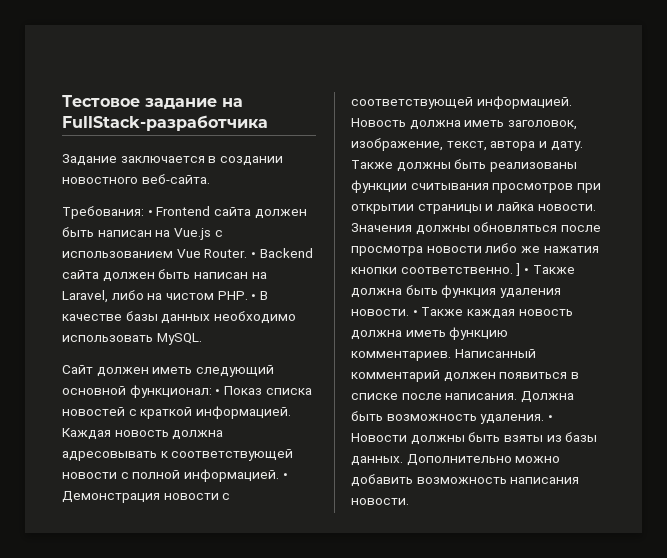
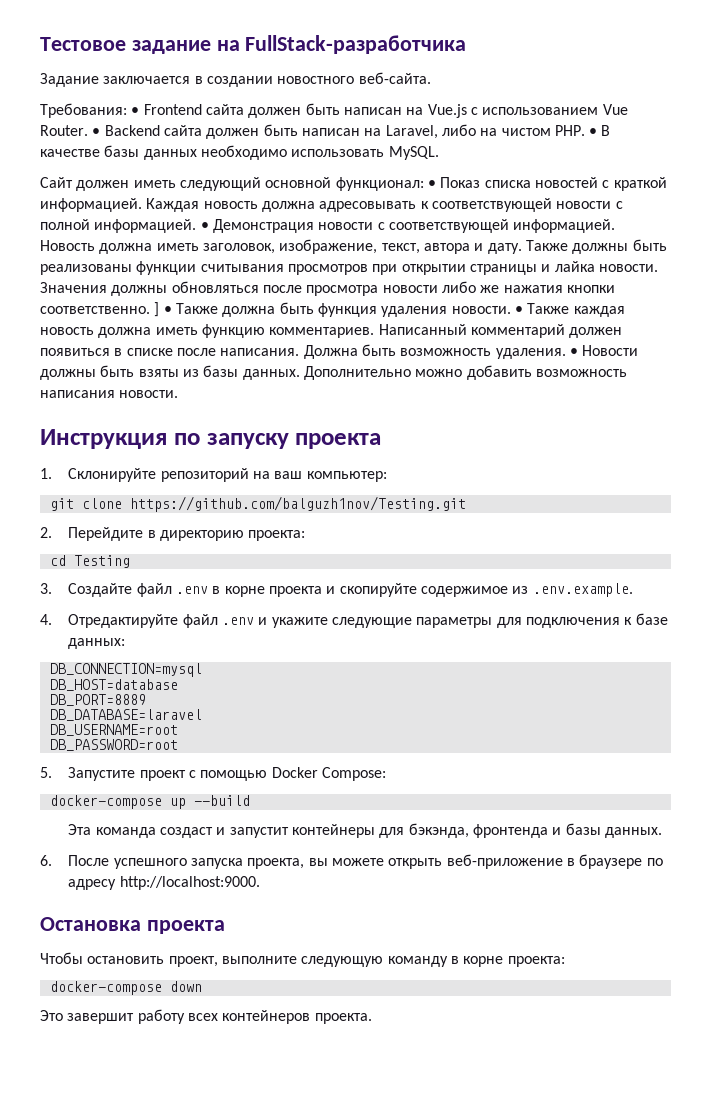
(409, 501) none -> [40,429,382,449] [40,468,387,482] [49,496,466,512] [40,527,306,541] [49,555,130,568] [40,583,633,597] [40,613,668,628] [68,638,126,649] [49,663,202,677] [49,679,178,691] [49,694,146,706] [49,709,202,721] [49,724,178,736] [49,739,178,751] [40,767,387,781] [49,795,250,809] [68,823,662,838] [40,854,663,869] [68,876,260,890] [40,917,225,934] [40,952,565,967] [49,981,202,995] [40,1009,372,1024] // Инструкция по запуску проекта // 1. Склонируйте репозиторий на ваш компьютер: // git clone https://github.com/balguzh1nov/Testing.git // 2. Перейдите в директорию проекта: // cd Testing // 3. Создайте файл .env в корне проекта и скопируйте содержимое из .env.example. // 4. Отредактируйте файл .env и укажите следующие параметры для подключения к базе данных: // DB_CONNECTION=mysql // DB_HOST=database // DB_PORT=8889 // DB_DATABASE=laravel // DB_USERNAME=root // DB_PASSWORD=root // 5. Запустите проект с помощью Docker Compose: // docker-compose up --build // Эта команда создаст и запустит контейнеры для бэкэнда, фронтенда и базы данных. // 6. После успешного запуска проекта, вы можете открыть веб-приложение в браузере по адресу http://localhost:9000. // Остановка проекта // Чтобы остановить проект, выполните следующую команду в корне проекта: // docker-compose down // Это завершит работу всех контейнеров проекта.

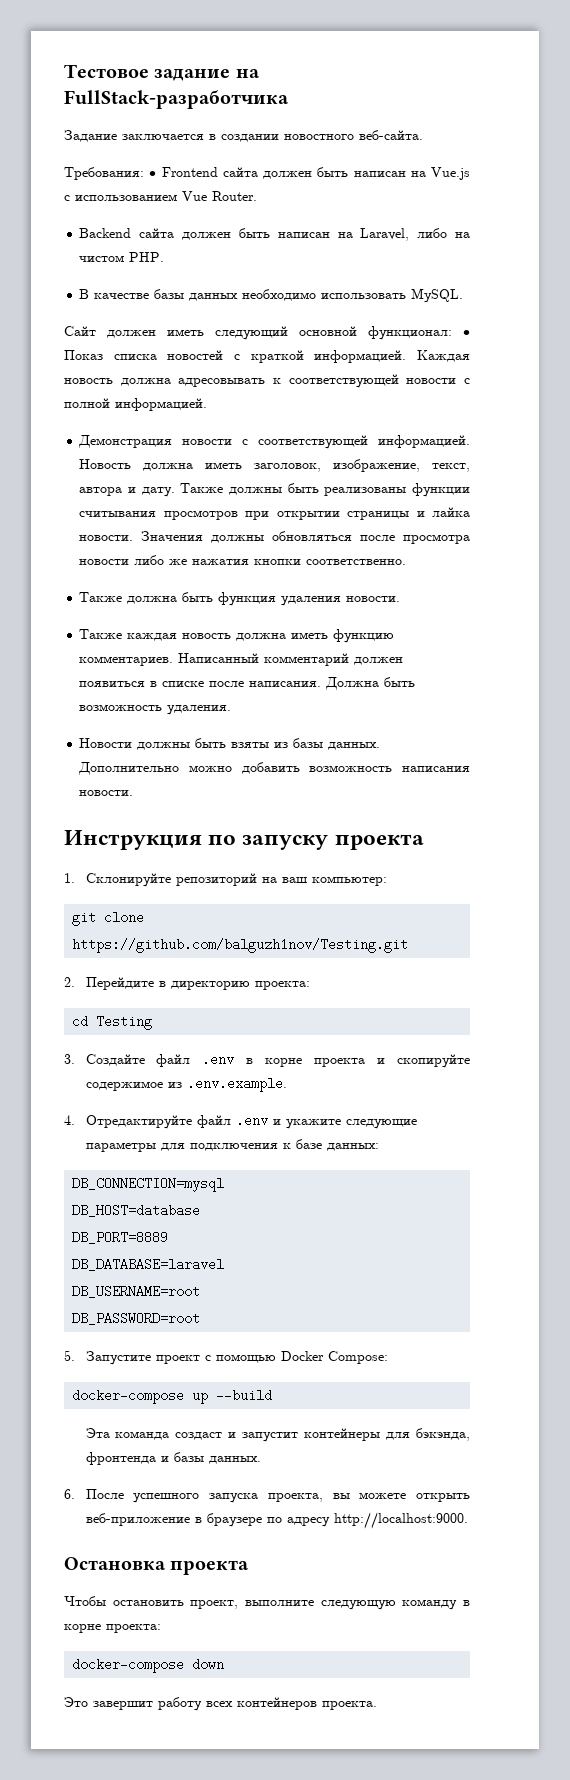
[92,128,101,136] • -> (257, 196) //
[589,128,598,136] • -> (165, 257) //
[200,222,209,230] • -> (207, 404) //
[154,302,172,317] ] • -> (407, 562) //
[514,306,523,314] • -> (401, 599) //
[569,348,578,356] • -> (232, 710) //

